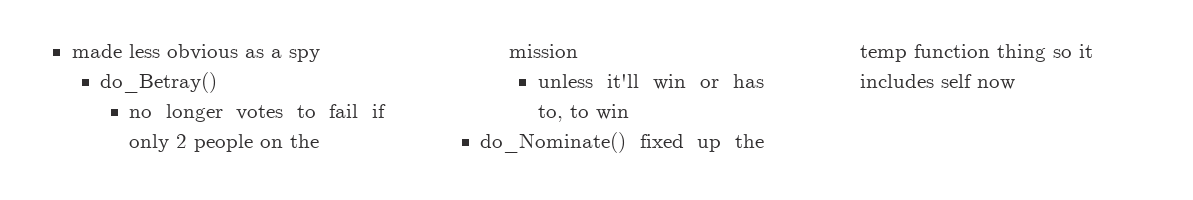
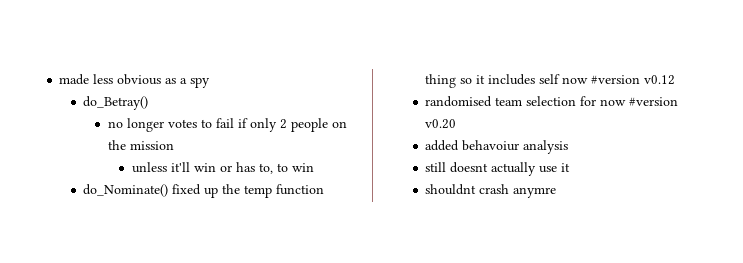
(1016, 84) none -> [591,75,676,85] [425,96,679,107] [425,119,457,129] [425,140,569,154] [425,162,571,176] [425,184,557,198] #version v0.12 // randomised team selection for now #version v0.20 // added behavoiur analysis // still doesnt actually use it // shouldnt crash anymre

